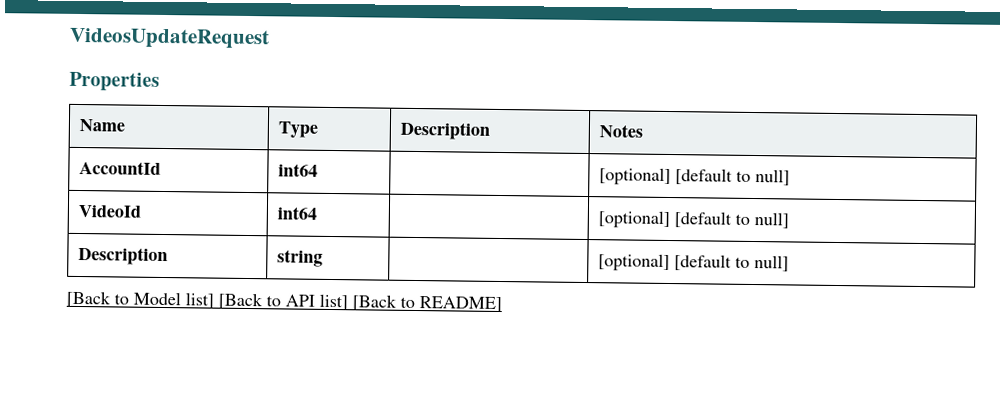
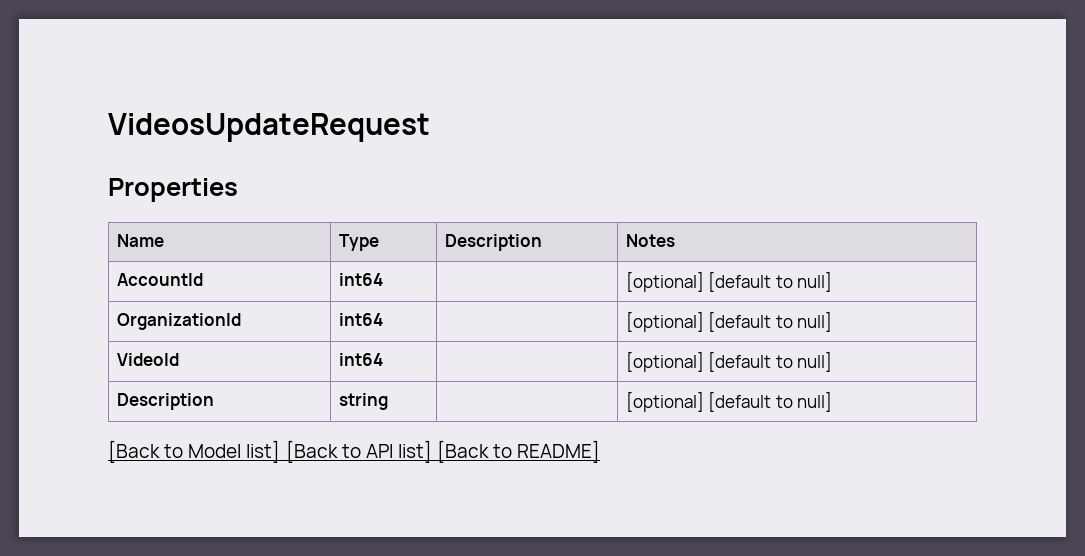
(791, 177) none -> [116,313,241,330] [338,313,383,326] [625,311,833,332] // OrganizationId | int64 | | [optional] [default to null]

